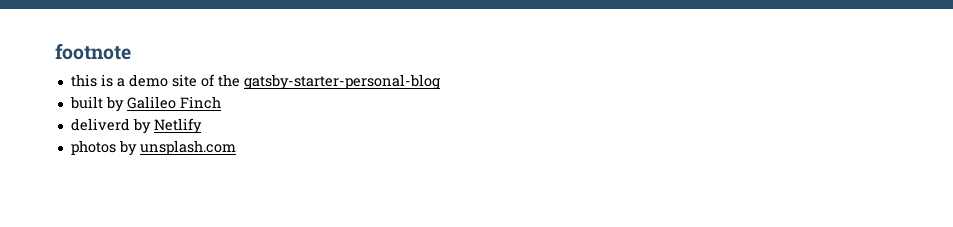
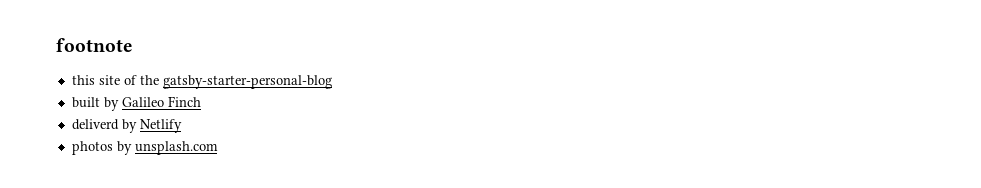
[100,74,168,87] is a demo -> (95, 80) none

